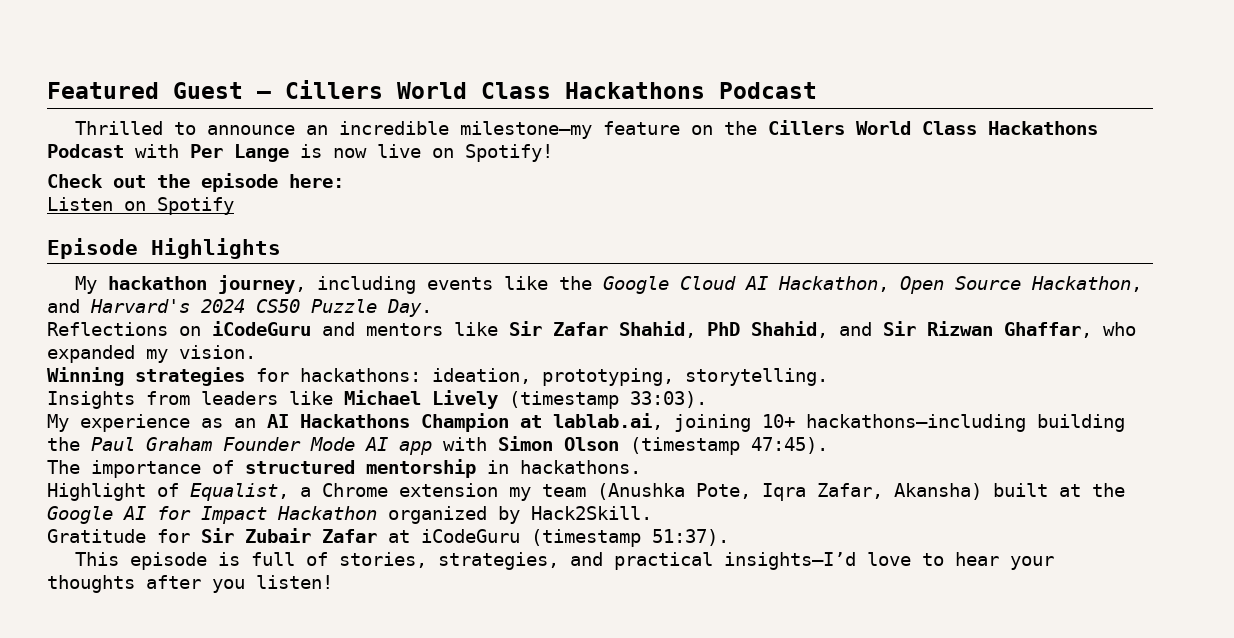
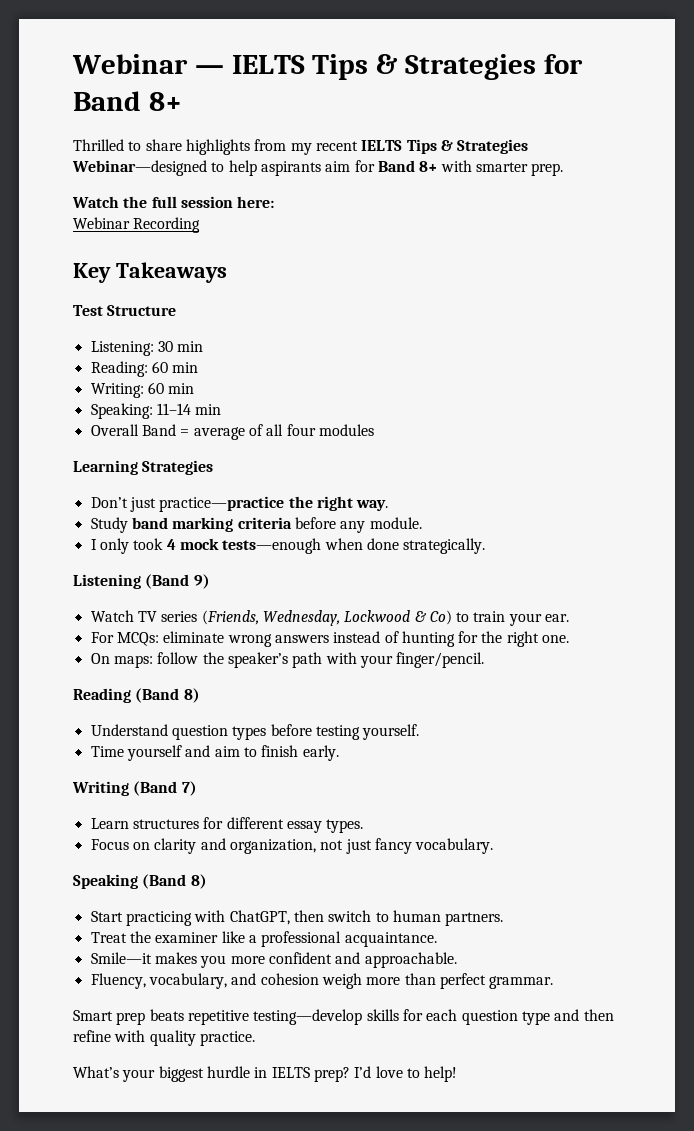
[47,80,817,99] [75,120,1099,139] [47,144,553,162] [47,173,344,192] [47,197,234,215] [47,238,281,259] [75,275,1143,294] [47,299,432,317] [47,321,1136,338] [47,345,256,363] [47,367,828,386] [47,390,707,409] [47,413,1125,432] [47,436,828,455] [47,459,641,478] [47,483,1125,501] [47,506,652,524] [47,528,729,547] [75,552,1055,570] [47,575,333,593] Featured Guest — Cillers World Class Hackathons Podcast // Thrilled to announce an incredible milestone—my feature on the Cillers World Class Hackathons Podcast with Per Lange is now live on Spotify! // Check out the episode here: // Listen on Spotify // Episode Highlights // My hackathon journey, including events like the Google Cloud AI Hackathon, Open Source Hackathon, and Harvard's 2024 CS50 Puzzle Day. // Reflections on iCodeGuru and mentors like Sir Zafar Shahid, PhD Shahid, and Sir Rizwan Ghaffar, who expanded my vision. // Winning strategies for hackathons: ideation, prototyping, storytelling. // Insights from leaders like Michael Lively (timestamp 33:03). // My experience as an AI Hackathons Champion at lablab.ai, joining 10+ hackathons—including building the Paul Graham Founder Mode AI app with Simon Olson (timestamp 47:45). // The importance of structured mentorship in hackathons. // Highlight of Equalist, a Chrome extension my team (Anushka Pote, Iqra Zafar, Akansha) built at the Google AI for Impact Hackathon organized by Hack2Skill. // Gratitude for Sir Zubair Zafar at iCodeGuru (timestamp 51:37). // This episode is full of stories, strategies, and practical insights—I’d love to hear your thoughts after you listen! -> [72,54,583,80] [73,91,182,111] [73,139,529,155] [72,160,564,176] [72,196,275,208] [73,217,201,233] [73,262,227,283] [73,305,177,316] [90,341,204,356] [90,361,199,377] [90,382,195,398] [90,403,222,419] [90,424,374,440] [73,460,214,475] [90,496,389,512] [90,517,422,533] [90,538,486,554] [73,574,210,589] [90,610,570,626] [90,631,570,647] [90,652,485,668] [73,688,200,703] [90,724,420,740] [90,745,339,761] [72,781,197,796] [90,817,364,833] [90,838,494,854] [73,874,207,889] [90,910,504,926] [90,931,437,947] [90,952,457,968] [90,973,554,989] [73,1009,614,1025] [73,1030,255,1046] [73,1066,458,1082] Webinar — IELTS Tips & Strategies for Band 8+ // Thrilled to share highlights from my recent IELTS Tips & Strategies Webinar—designed to help aspirants aim for Band 8+ with smarter prep. // Watch the full session here: // Webinar Recording // Key Takeaways // Test Structure // Listening: 30 min // Reading: 60 min // Writing: 60 min // Speaking: 11–14 min // Overall Band = average of all four modules // Learning Strategies // Don’t just practice—practice the right way. // Study band marking criteria before any module. // I only took 4 mock tests—enough when done strategically. // Listening (Band 9) // Watch TV series (Friends, Wednesday, Lockwood & Co) to train your ear. // For MCQs: eliminate wrong answers instead of hunting for the right one. // On maps: follow the speaker’s path with your finger/pencil. // Reading (Band 8) // Understand question types before testing yourself. // Time yourself and aim to finish early. // Writing (Band 7) // Learn structures for different essay types. // Focus on clarity and organization, not just fancy vocabulary. // Speaking (Band 8) // Start practicing with ChatGPT, then switch to human partners. // Treat the examiner like a professional acquaintance. // Smile—it makes you more confident and approachable. // Fluency, vocabulary, and cohesion weigh more than perfect grammar. // Smart prep beats repetitive testing—develop skills for each question type and then refine with quality practice. // What’s your biggest hurdle in IELTS prep? I’d love to help!

